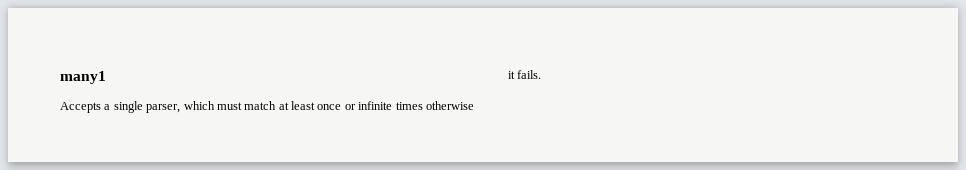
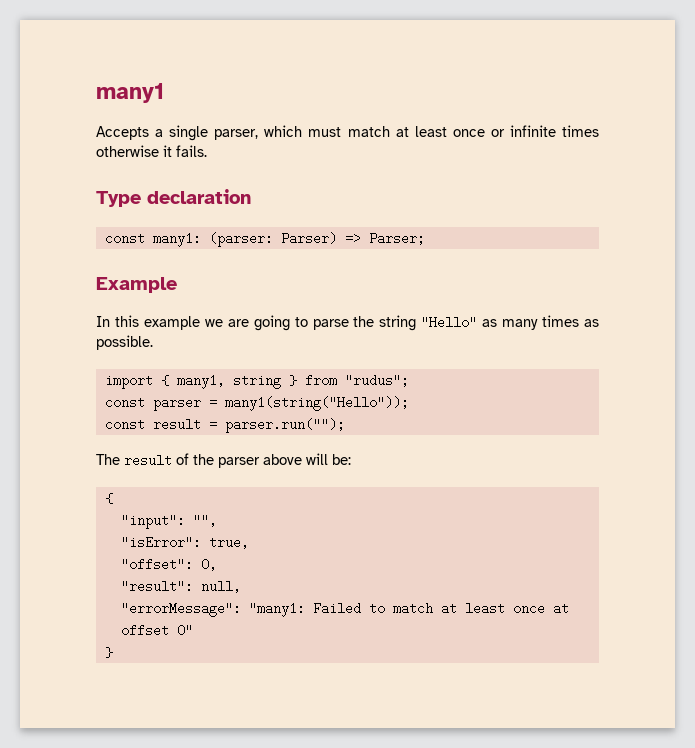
(542, 74) none -> [96,189,251,207] [104,232,425,247] [96,277,177,293] [96,315,599,331] [96,335,153,350] [104,374,409,389] [104,396,409,411] [104,418,345,433] [96,453,351,468] [104,493,113,504] [120,514,217,529] [120,536,249,549] [120,558,217,571] [120,580,241,593] [120,602,569,617] [120,624,193,637] [104,647,113,658] // Type declaration // const many1: (parser: Parser) => Parser; // Example // In this example we are going to parse the string "Hello" as many times as possible. // import { many1, string } from "rudus"; // const parser = many1(string("Hello")); // const result = parser.run(""); // The result of the parser above will be: // { // "input": "", // "isError": true, // "offset": 0, // "result": null, // "errorMessage": "many1: Failed to match at least once at offset 0" // }

